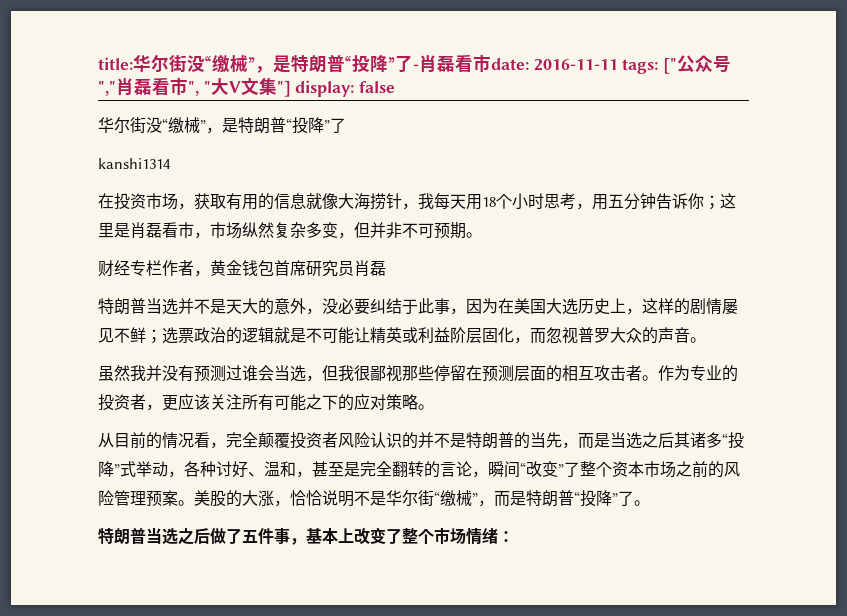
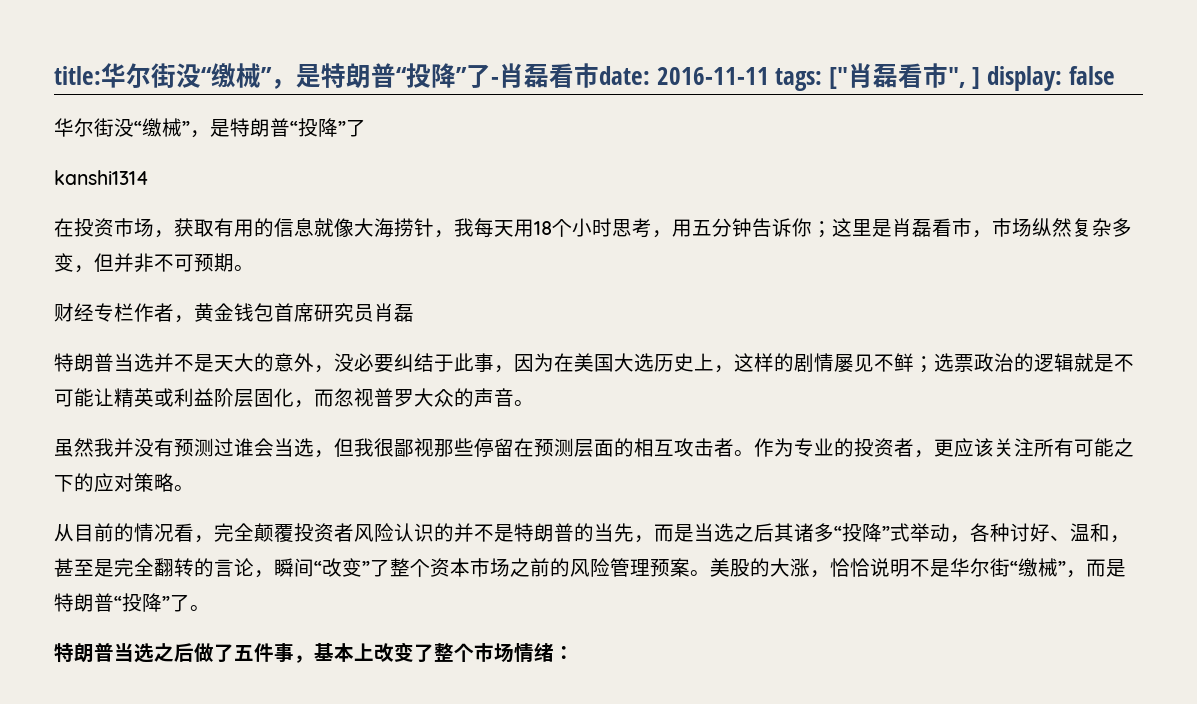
[677,55,732,73] [98,81,116,96] 公众号"," -> (848, 78) none
[203,78,291,97] "大V文集"] -> [972,67,981,89] ]

